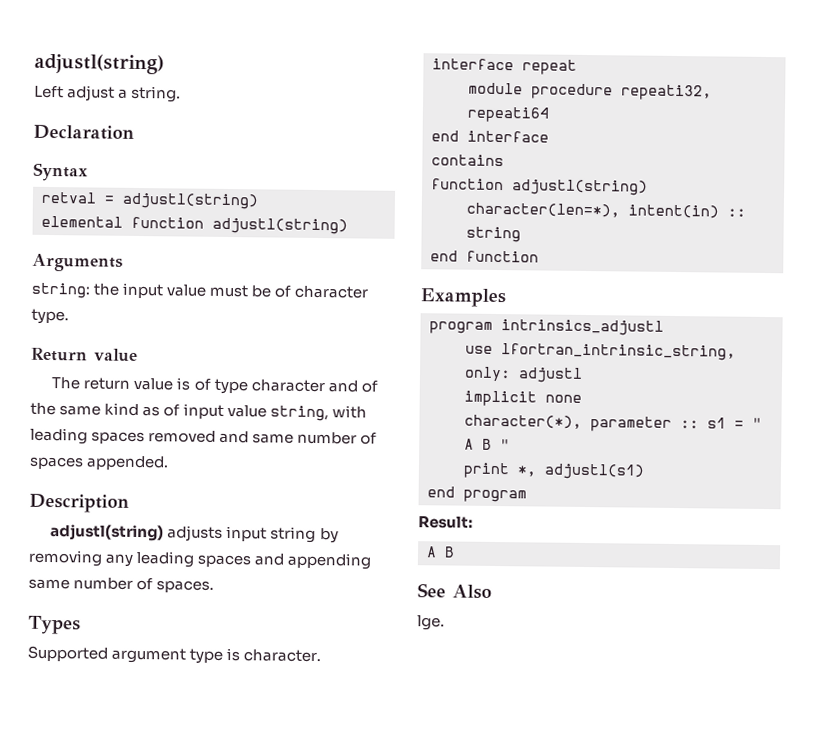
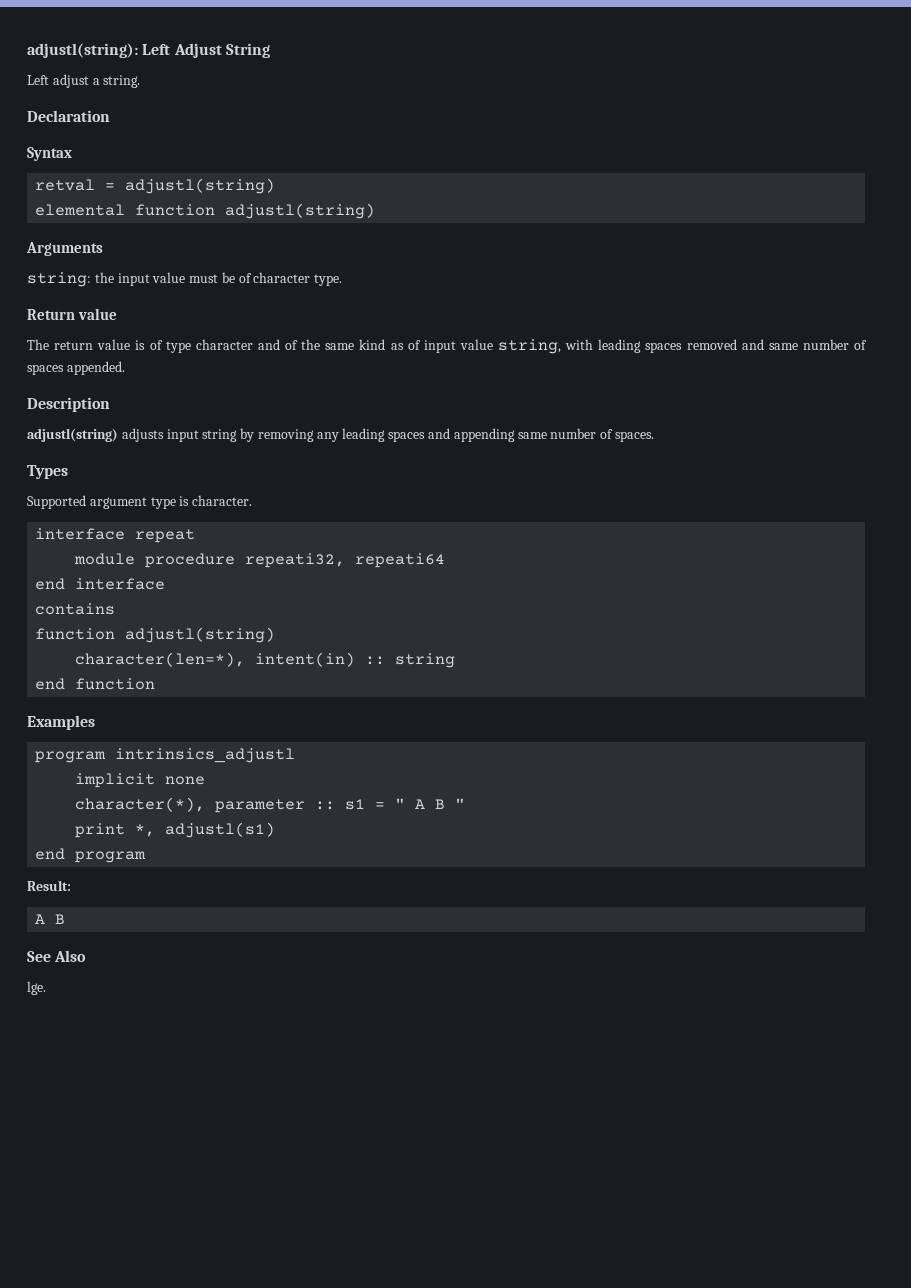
[34,53,165,75] adjustl(string) -> [27,43,270,58] adjustl(string): Left Adjust String
[465,343,736,361] [464,366,583,383] // use lfortran_intrinsic_string, only: adjustl -> (296, 755) none

